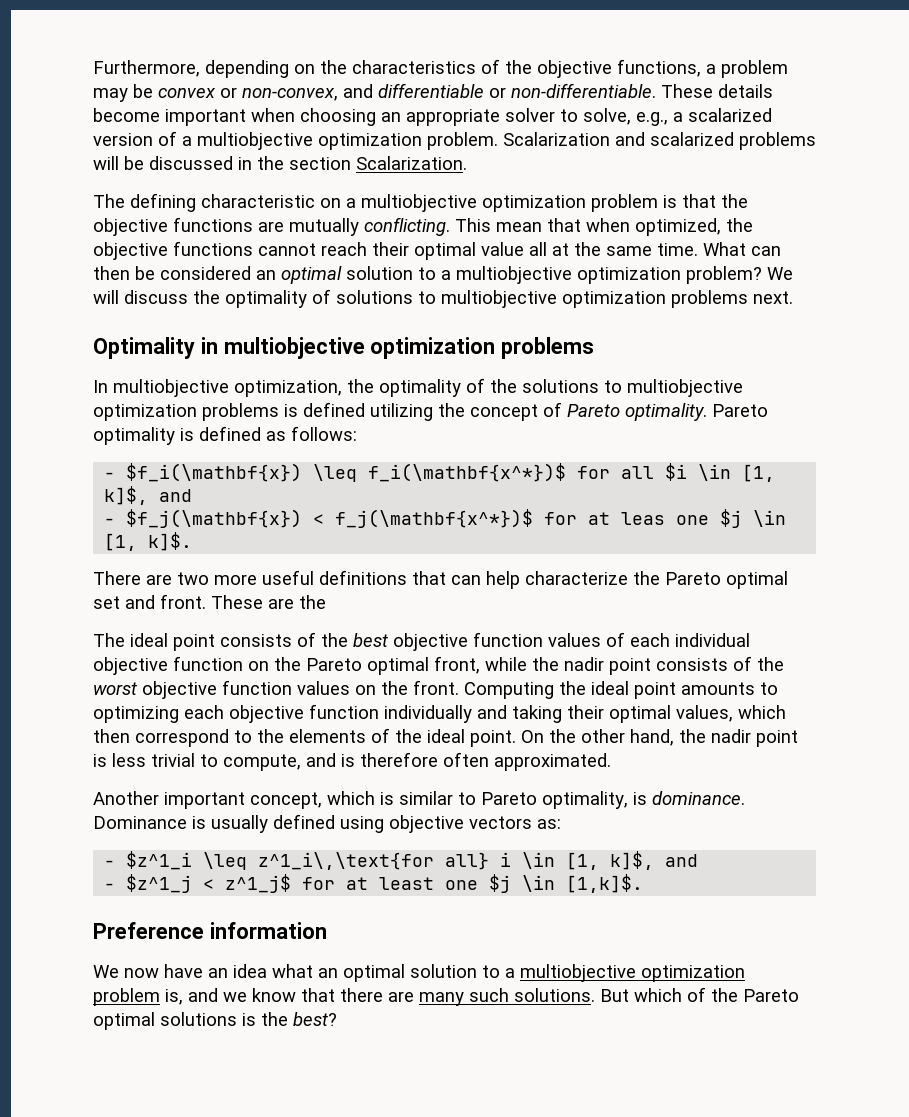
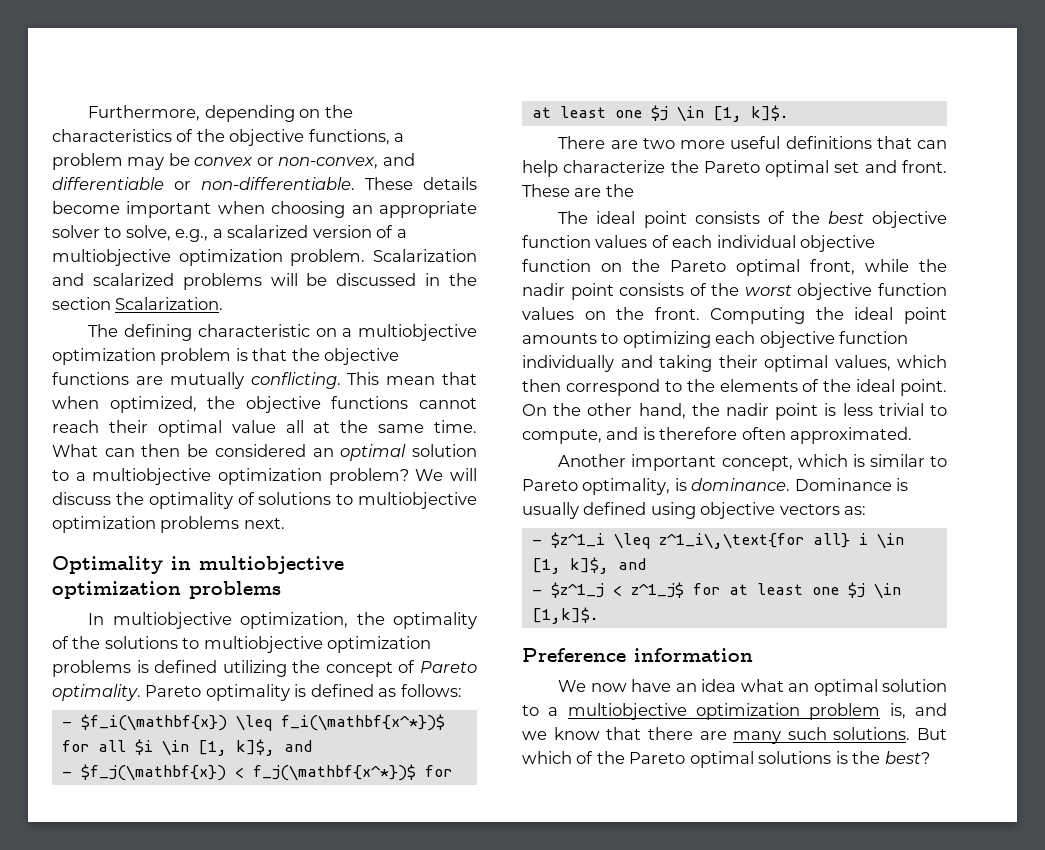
[621,512,666,525] leas -> [559,106,606,118] least

